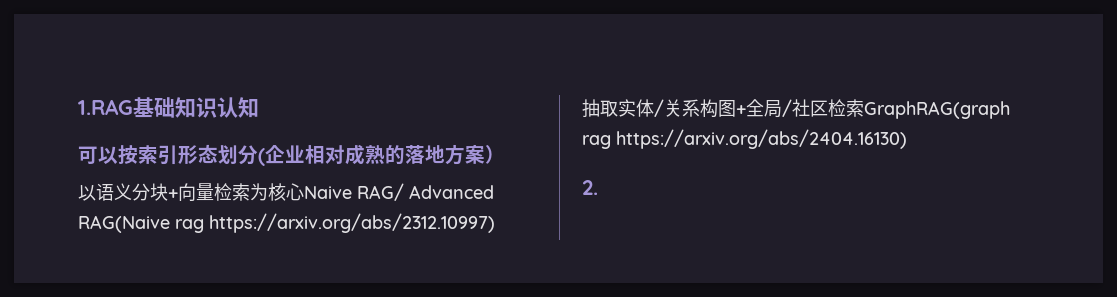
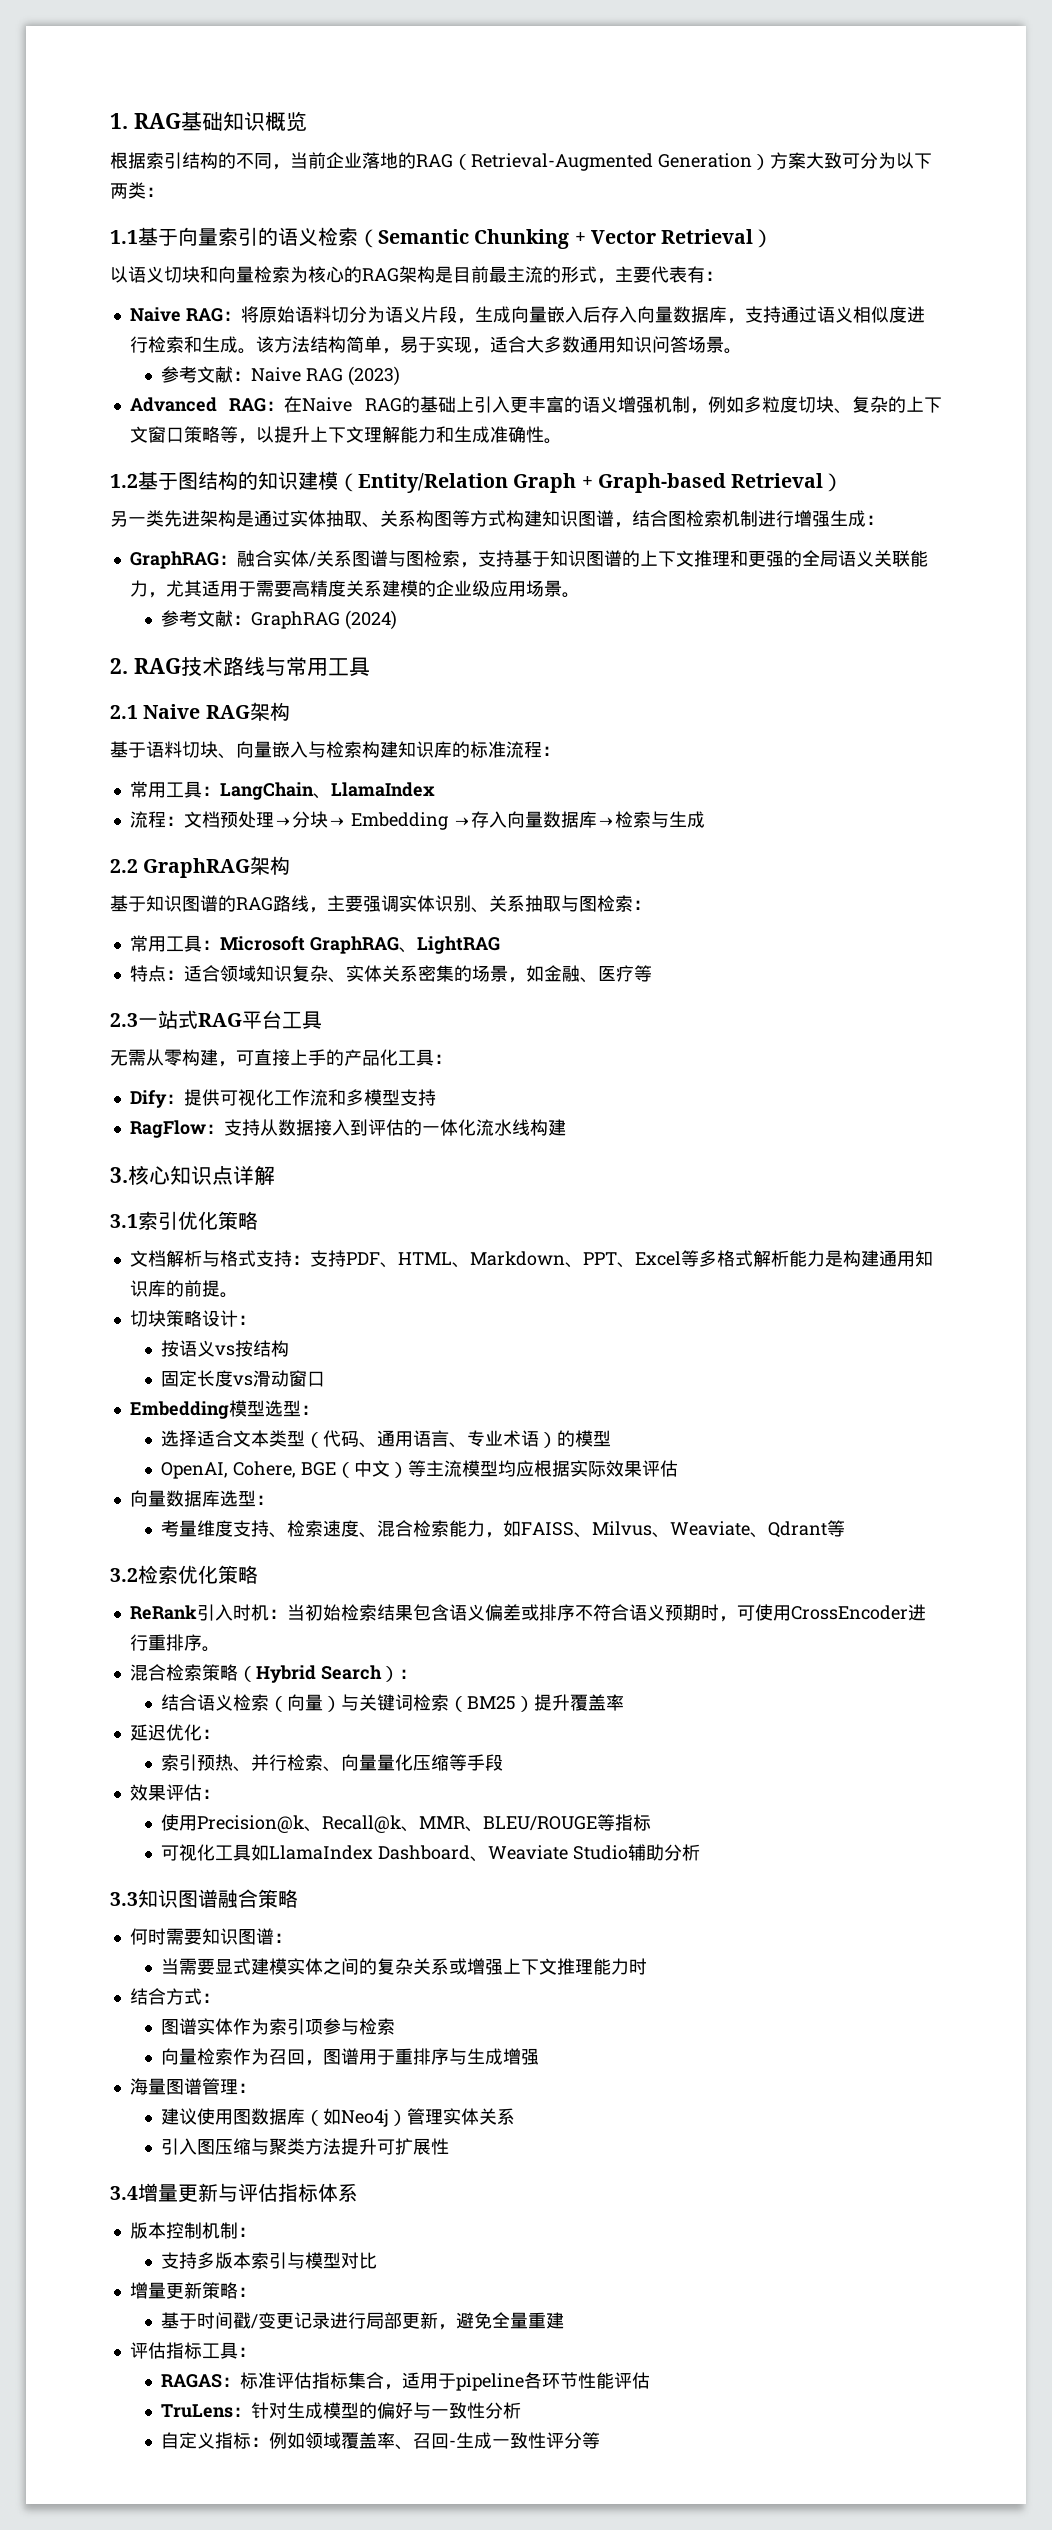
[78,97,259,118] [78,144,485,166] 1.RAG基础知识认知 // 可以按索引形态划分(企业相对成熟的落地方案 -> [110,111,307,131] [110,152,932,171] [110,182,164,199] [110,227,754,249] 1. RAG基础知识概览 // 根据索引结构的不同，当前企业落地的RAG（Retrieval-Augmented Generation）方案大致可分为以下两类： // 1.1基于向量索引的语义检索（Semantic Chunking + Vector Retrieval
[132,183,178,201] 分块+ -> [164,266,218,283] 切块和
[304,183,494,201] [78,213,495,233] [582,99,1010,119] [582,129,907,149] [582,180,598,195] Naive RAG/ Advanced RAG(Naive rag https://arxiv.org/abs/2312.10997) // 抽取实体/关系构图+全局/社区检索GraphRAG(graph rag https://arxiv.org/abs/2404.16130) // 2. -> [344,266,723,284] [129,306,925,324] [129,336,742,354] [161,366,400,386] [129,396,942,414] [129,426,562,444] [110,471,844,493] [110,510,884,528] [129,550,928,569] [129,580,580,598] [161,610,398,630] [110,656,370,677] [110,702,290,721] [110,741,560,759] [129,781,435,800] [129,811,705,830] [110,856,291,878] [110,895,651,913] [129,935,500,954] [129,965,652,983] [110,1010,322,1029] [110,1049,452,1067] [129,1089,436,1108] [129,1119,566,1138] [110,1165,275,1185] [110,1211,258,1230] [129,1250,933,1268] [129,1280,238,1298] [129,1310,256,1327] [161,1340,290,1357] [161,1370,326,1387] [129,1400,319,1419] [161,1430,612,1448] [161,1460,678,1479] [129,1490,274,1507] [161,1520,846,1538] [110,1565,258,1584] [129,1604,926,1622] [129,1634,220,1652] [129,1664,417,1683] [161,1694,625,1712] [129,1724,220,1741] [161,1754,504,1772] [129,1784,220,1801] [161,1814,652,1833] [161,1844,700,1862] [110,1889,298,1908] [129,1928,292,1945] [161,1958,648,1975] [129,1988,220,2005] [161,2018,396,2035] [161,2048,540,2066] [129,2078,256,2095] [161,2108,516,2127] [161,2138,450,2155] [110,2183,358,2202] [129,2222,256,2239] [161,2252,378,2269] [129,2282,256,2299] [161,2312,565,2330] [129,2342,256,2359] [161,2372,651,2391] [161,2402,522,2419] [161,2432,601,2450] 的RAG架构是目前最主流的形式，主要代表有： // Naive RAG：将原始语料切分为语义片段，生成向量嵌入后存入向量数据库，支持通过语义相似度进行检索和生成。该方法结构简单，易于实现，适合大多数通用知识问答场景。 // 参考文献：Naive RAG (2023) // Advanced RAG：在Naive RAG的基础上引入更丰富的语义增强机制，例如多粒度切块、复杂的上下文窗口策略等，以提升上下文理解能力和生成准确性。 // 1.2基于图结构的知识建模（Entity/Relation Graph + Graph-based Retrieval） // 另一类先进架构是通过实体抽取、关系构图等方式构建知识图谱，结合图检索机制进行增强生成： // GraphRAG：融合实体/关系图谱与图检索，支持基于知识图谱的上下文推理和更强的全局语义关联能力，尤其适用于需要高精度关系建模的企业级应用场景。 // 参考文献：GraphRAG (2024) // 2. RAG技术路线与常用工具 // 2.1 Naive RAG架构 // 基于语料切块、向量嵌入与检索构建知识库的标准流程： // 常用工具：LangChain、LlamaIndex // 流程：文档预处理→分块→ Embedding →存入向量数据库→检索与生成 // 2.2 GraphRAG架构 // 基于知识图谱的RAG路线，主要强调实体识别、关系抽取与图检索： // 常用工具：Microsoft GraphRAG、LightRAG // 特点：适合领域知识复杂、实体关系密集的场景，如金融、医疗等 // 2.3一站式RAG平台工具 // 无需从零构建，可直接上手的产品化工具： // Dify：提供可视化工作流和多模型支持 // RagFlow：支持从数据接入到评估的一体化流水线构建 // 3.核心知识点详解 // 3.1索引优化策略 // 文档解析与格式支持：支持PDF、HTML、Markdown、PPT、Excel等多格式解析能力是构建通用知识库的前提。 // 切块策略设计： // 按语义vs按结构 // 固定长度vs滑动窗口 // Embedding模型选型： // 选择适合文本类型（代码、通用语言、专业术语）的模型 // OpenAI, Cohere, BGE（中文）等主流模型均应根据实际效果评估 // 向量数据库选型： // 考量维度支持、检索速度、混合检索能力，如FAISS、Milvus、Weaviate、Qdrant等 // 3.2检索优化策略 // ReRank引入时机：当初始检索结果包含语义偏差或排序不符合语义预期时，可使用CrossEncoder进行重排序。 // 混合检索策略（Hybrid Search）： // 结合语义检索（向量）与关键词检索（BM25）提升覆盖率 // 延迟优化： // 索引预热、并行检索、向量量化压缩等手段 // 效果评估： // 使用Precision@k、Recall@k、MMR、BLEU/ROUGE等指标 // 可视化工具如LlamaIndex Dashboard、Weaviate Studio辅助分析 // 3.3知识图谱融合策略 // 何时需要知识图谱： // 当需要显式建模实体之间的复杂关系或增强上下文推理能力时 // 结合方式： // 图谱实体作为索引项参与检索 // 向量检索作为召回，图谱用于重排序与生成增强 // 海量图谱管理： // 建议使用图数据库（如Neo4j）管理实体关系 // 引入图压缩与聚类方法提升可扩展性 // 3.4增量更新与评估指标体系 // 版本控制机制： // 支持多版本索引与模型对比 // 增量更新策略： // 基于时间戳/变更记录进行局部更新，避免全量重建 // 评估指标工具： // RAGAS：标准评估指标集合，适用于pipeline各环节性能评估 // TruLens：针对生成模型的偏好与一致性分析 // 自定义指标：例如领域覆盖率、召回-生成一致性评分等

